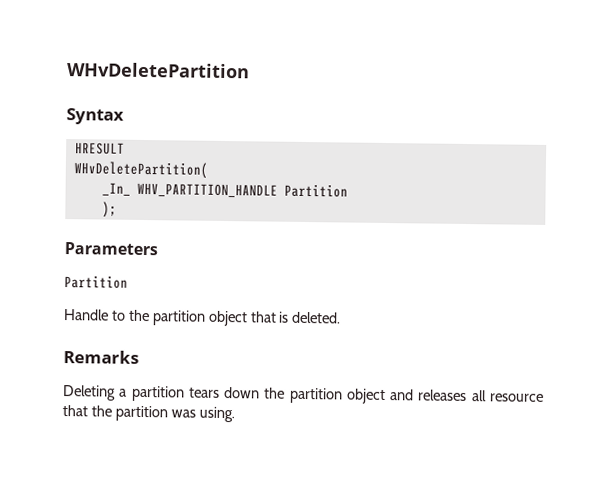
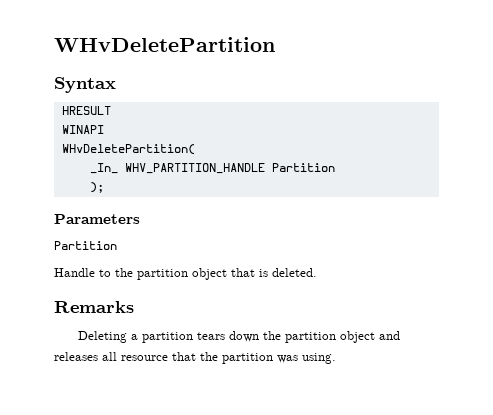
(125, 148) none -> [61,125,104,134] // WINAPI

